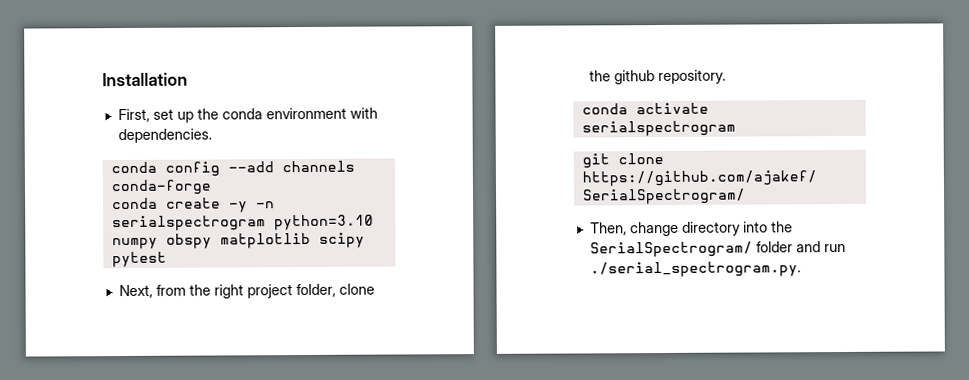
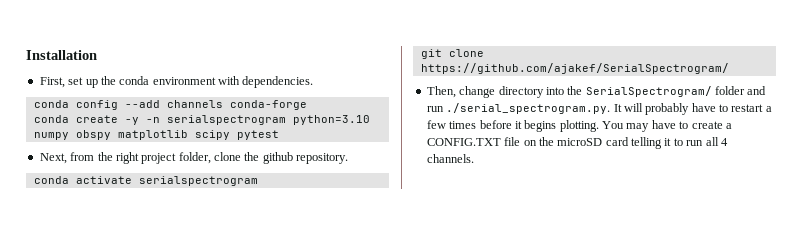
(801, 269) none -> [613,103,772,115] [426,120,732,132] [426,137,728,149] [426,154,474,163] It will probably have to restart a few times before it begins plotting. You may have to create a CONFIG.TXT file on the microSD card telling it to run all 4 channels.

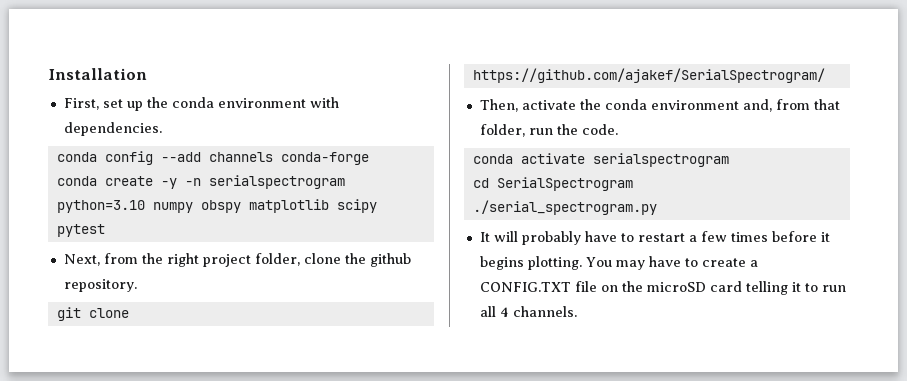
[33,176,258,186] // conda activate serialspectrogram -> (137, 285) none
[459,86,767,98] [426,103,611,114] change directory into the SerialSpectrogram/ folder and run ./serial_spectrogram.py. -> [521,99,840,112] [479,124,618,137] [472,153,729,167] [472,177,633,191] [472,200,657,215] activate the conda environment and, from that folder, run the code. // conda activate serialspectrogram // cd SerialSpectrogram // ./serial_spectrogram.py //

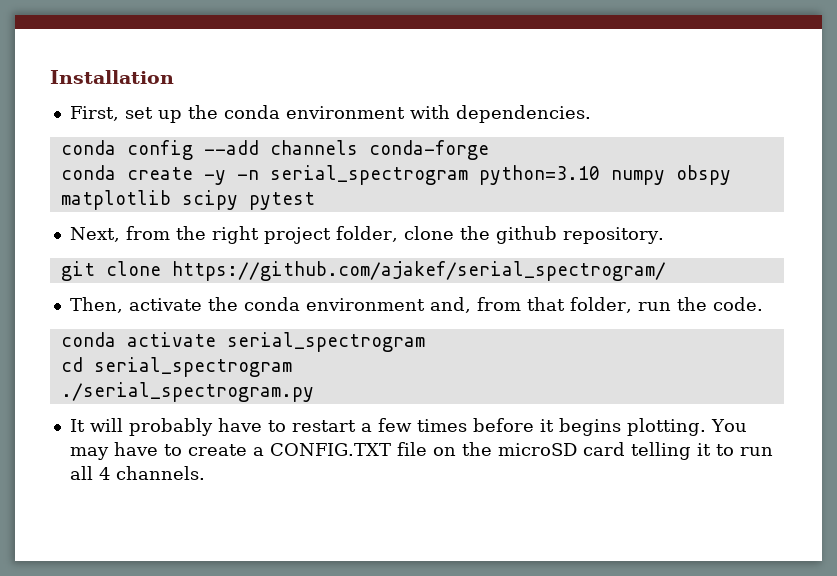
[208,175,345,189] serialspectrogram -> [269,165,468,185] serial_spectrogram
[472,68,825,83] https://github.com/ajakef/SerialSpectrogram/ -> [171,261,666,281] https://github.com/ajakef/serial_spectrogram/
[592,153,729,167] serialspectrogram -> [226,332,425,352] serial_spectrogram
[496,177,633,191] SerialSpectrogram -> [93,357,292,377] serial_spectrogram

